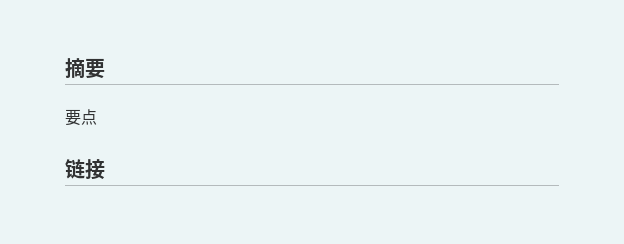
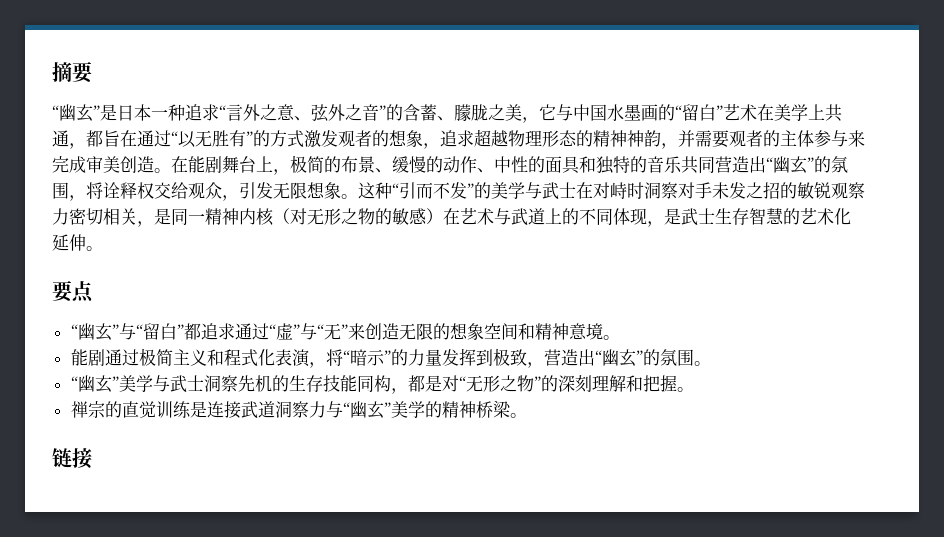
[65,109,97,126] 要点 -> [52,104,842,123] [52,129,865,149] [52,155,848,175] [52,182,865,201] [52,208,851,227] [52,234,103,251] [52,281,94,303] [70,323,620,341] [70,348,711,368] [70,375,694,394] [70,400,527,419] “幽玄”是日本一种追求“言外之意、弦外之音”的含蓄、朦胧之美，它与中国水墨画的“留白”艺术在美学上共通，都旨在通过“以无胜有”的方式激发观者的想象，追求超越物理形态的精神神韵，并需要观者的主体参与来完成审美创造。在能剧舞台上，极简的布景、缓慢的动作、中性的面具和独特的音乐共同营造出“幽玄”的氛围，将诠释权交给观众，引发无限想象。这种“引而不发”的美学与武士在对峙时洞察对手未发之招的敏锐观察力密切相关，是同一精神内核（对无形之物的敏感）在艺术与武道上的不同体现，是武士生存智慧的艺术化延伸。 // 要点 // “幽玄”与“留白”都追求通过“虚”与“无”来创造无限的想象空间和精神意境。 // 能剧通过极简主义和程式化表演，将“暗示”的力量发挥到极致，营造出“幽玄”的氛围。 // “幽玄”美学与武士洞察先机的生存技能同构，都是对“无形之物”的深刻理解和把握。 // 禅宗的直觉训练是连接武道洞察力与“幽玄”美学的精神桥梁。

